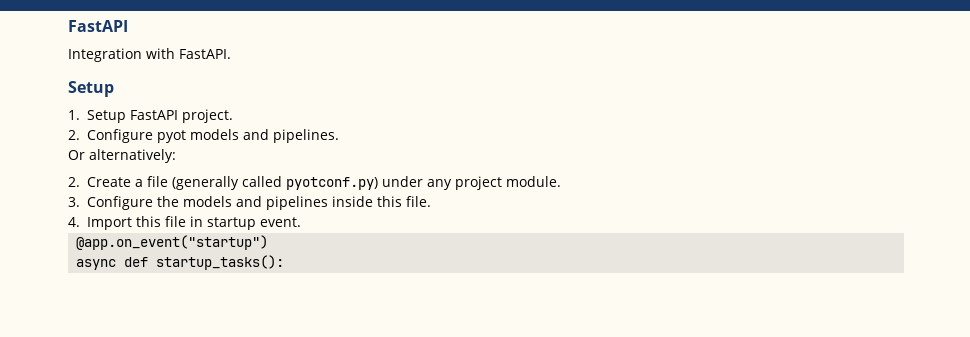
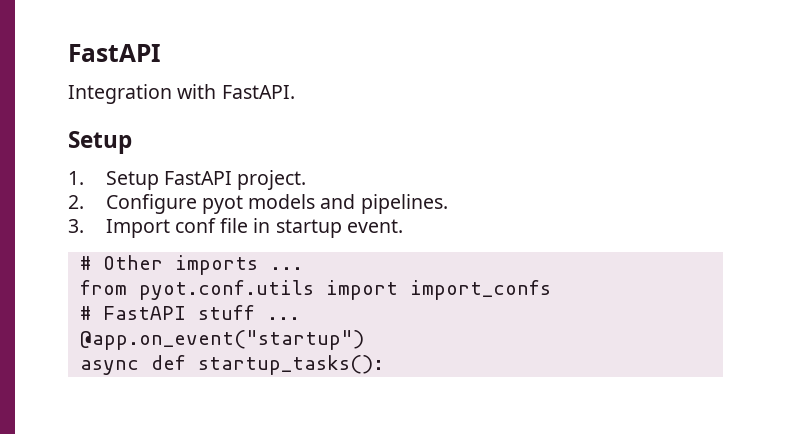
[68,149,176,163] [68,176,561,190] [68,196,431,210] [68,216,301,230] Or alternatively: // 2. Create a file (generally called pyotconf.py) under any project module. // 3. Configure the models and pipelines inside this file. // 4. Import this file in startup event. -> [68,218,404,238] [79,255,303,275] [79,280,551,300] [79,305,300,320] 3. Import conf file in startup event. // # Other imports ... // from pyot.conf.utils import import_confs // # FastAPI stuff ...

